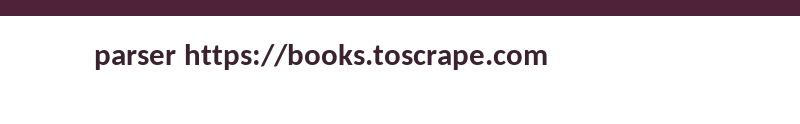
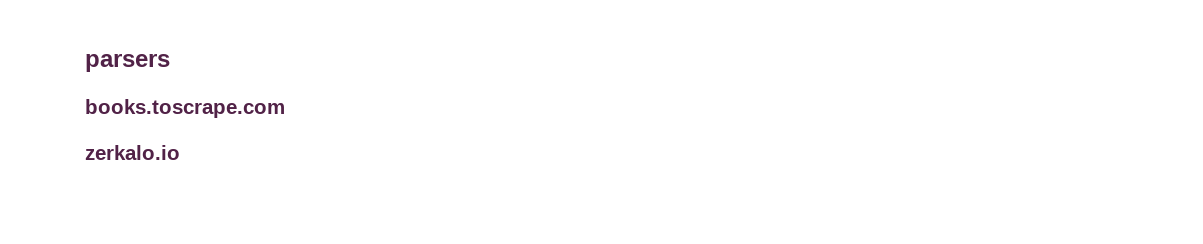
[94,44,549,70] parser https://books.toscrape.com -> [85,54,170,72] [85,99,285,118] [85,145,180,160] parsers // books.toscrape.com // zerkalo.io

